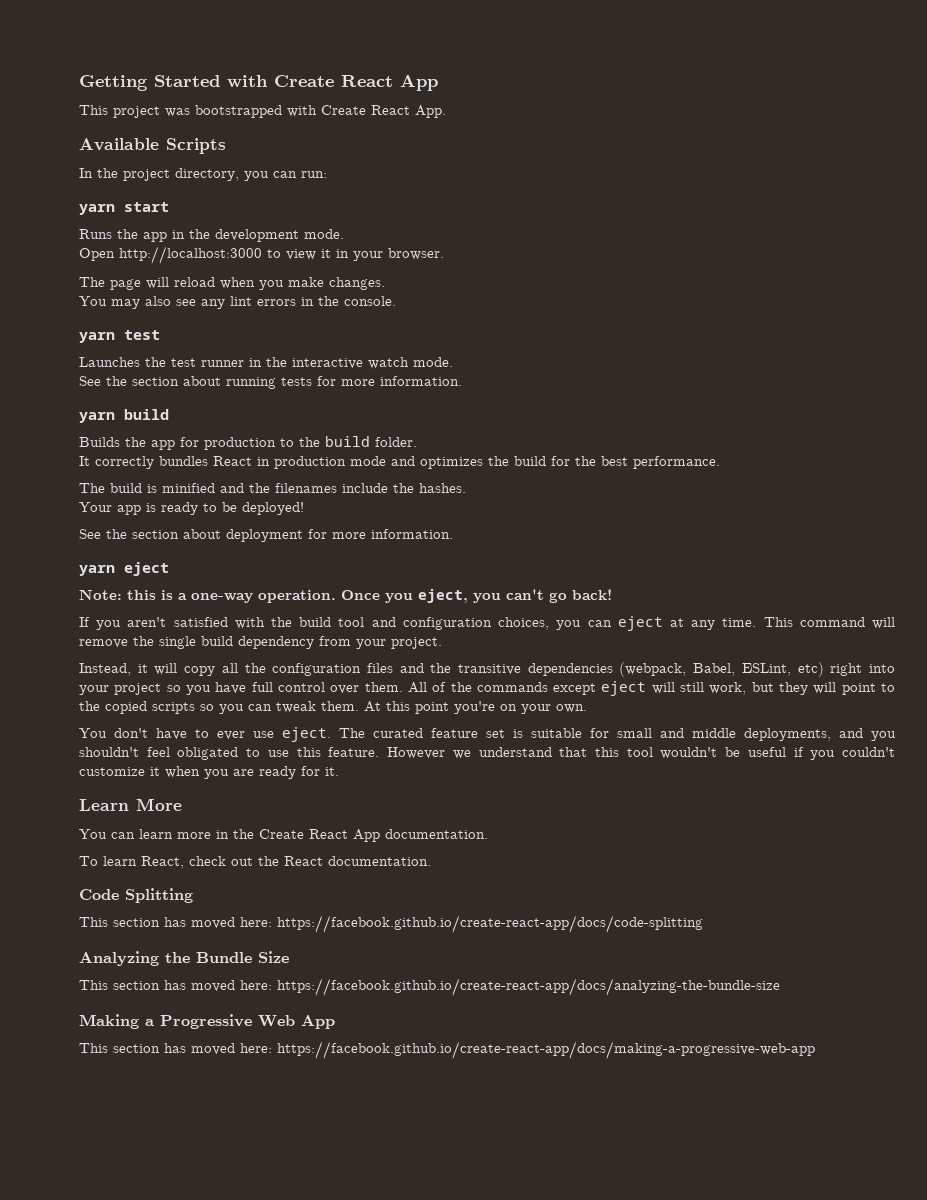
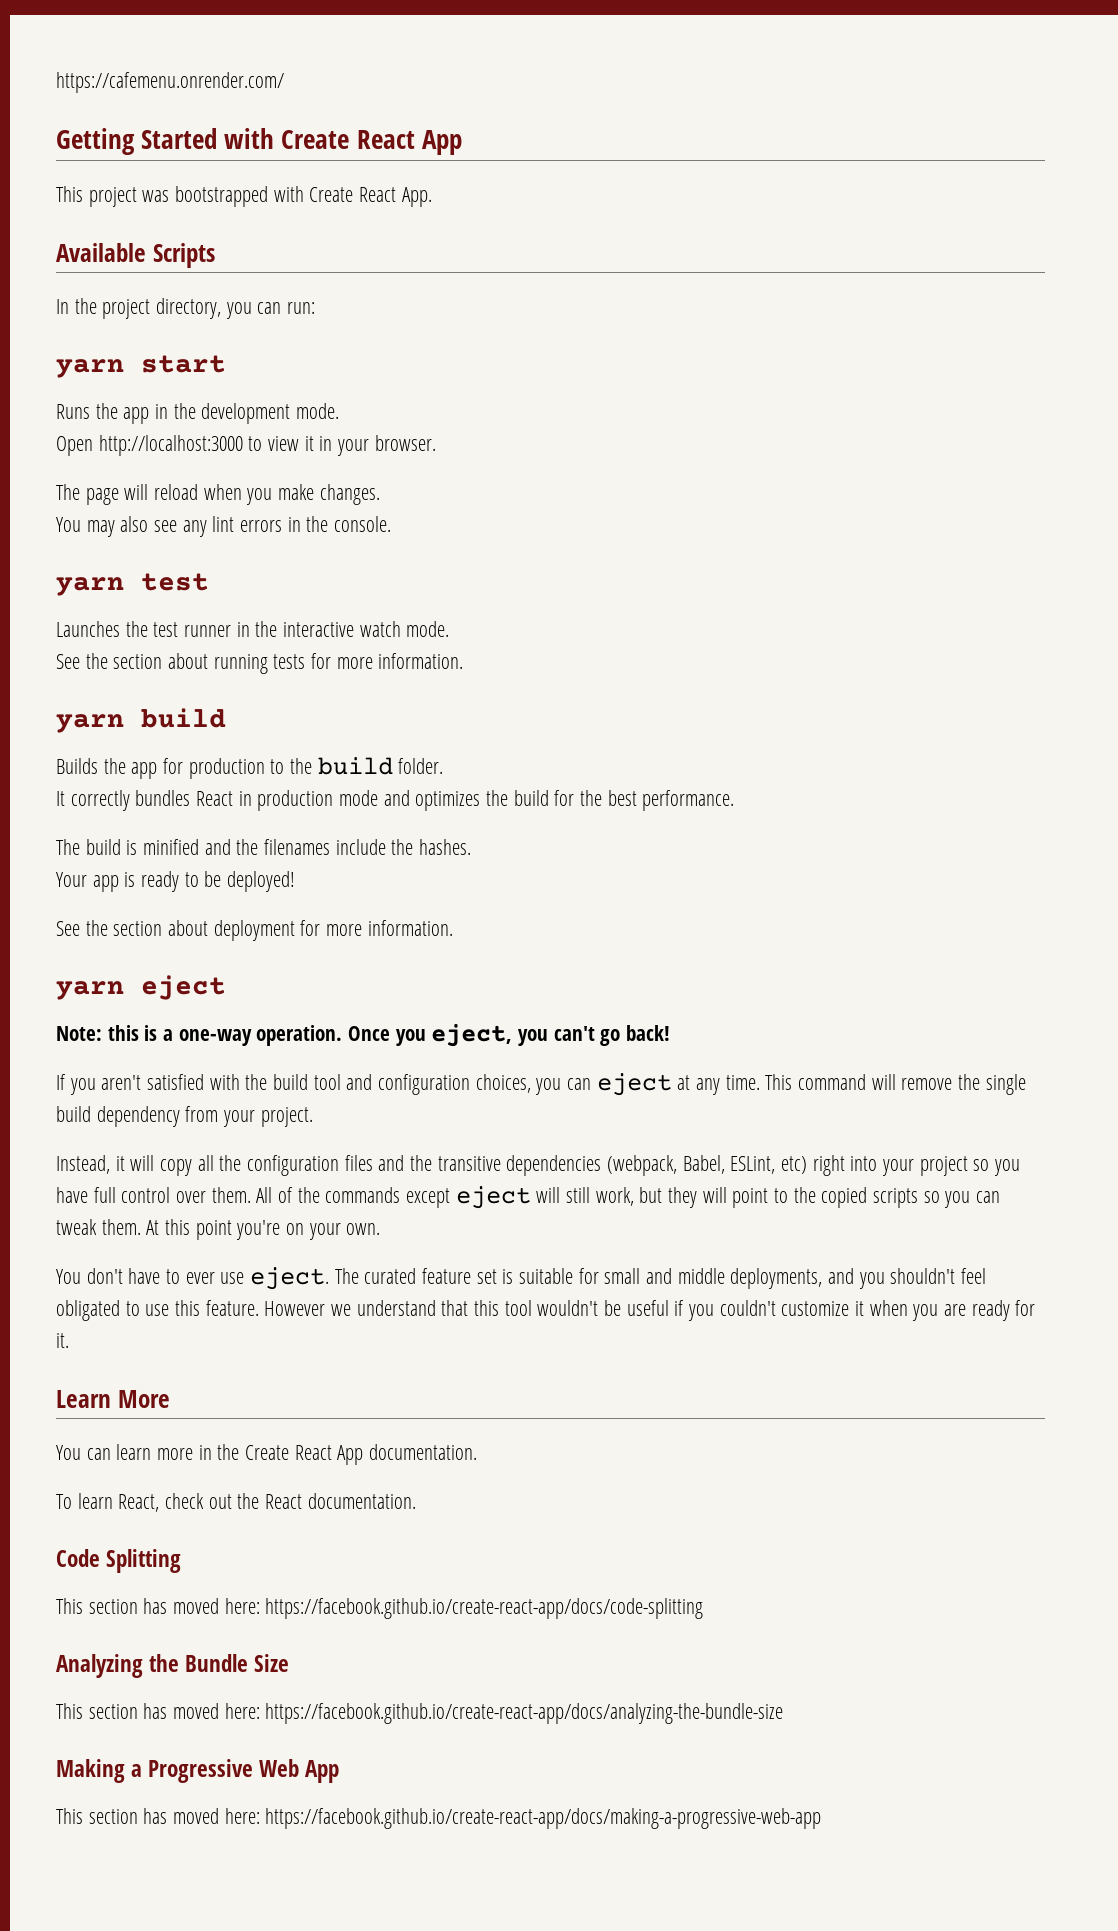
(79, 83) none -> [56,72,284,93] https://cafemenu.onrender.com/ //

